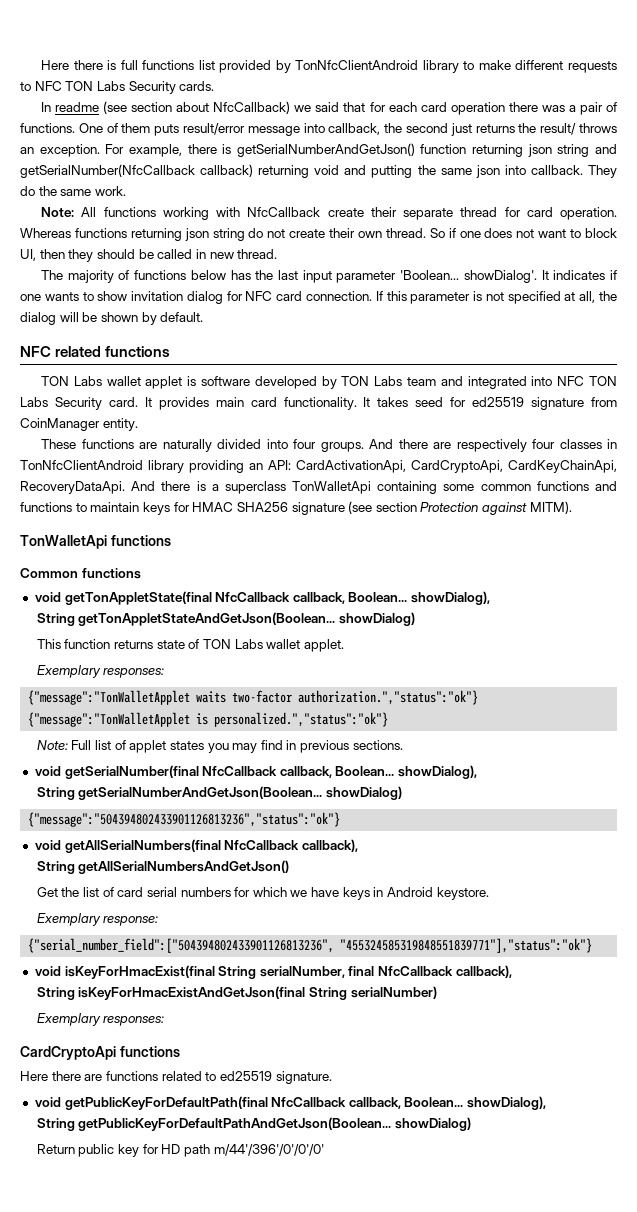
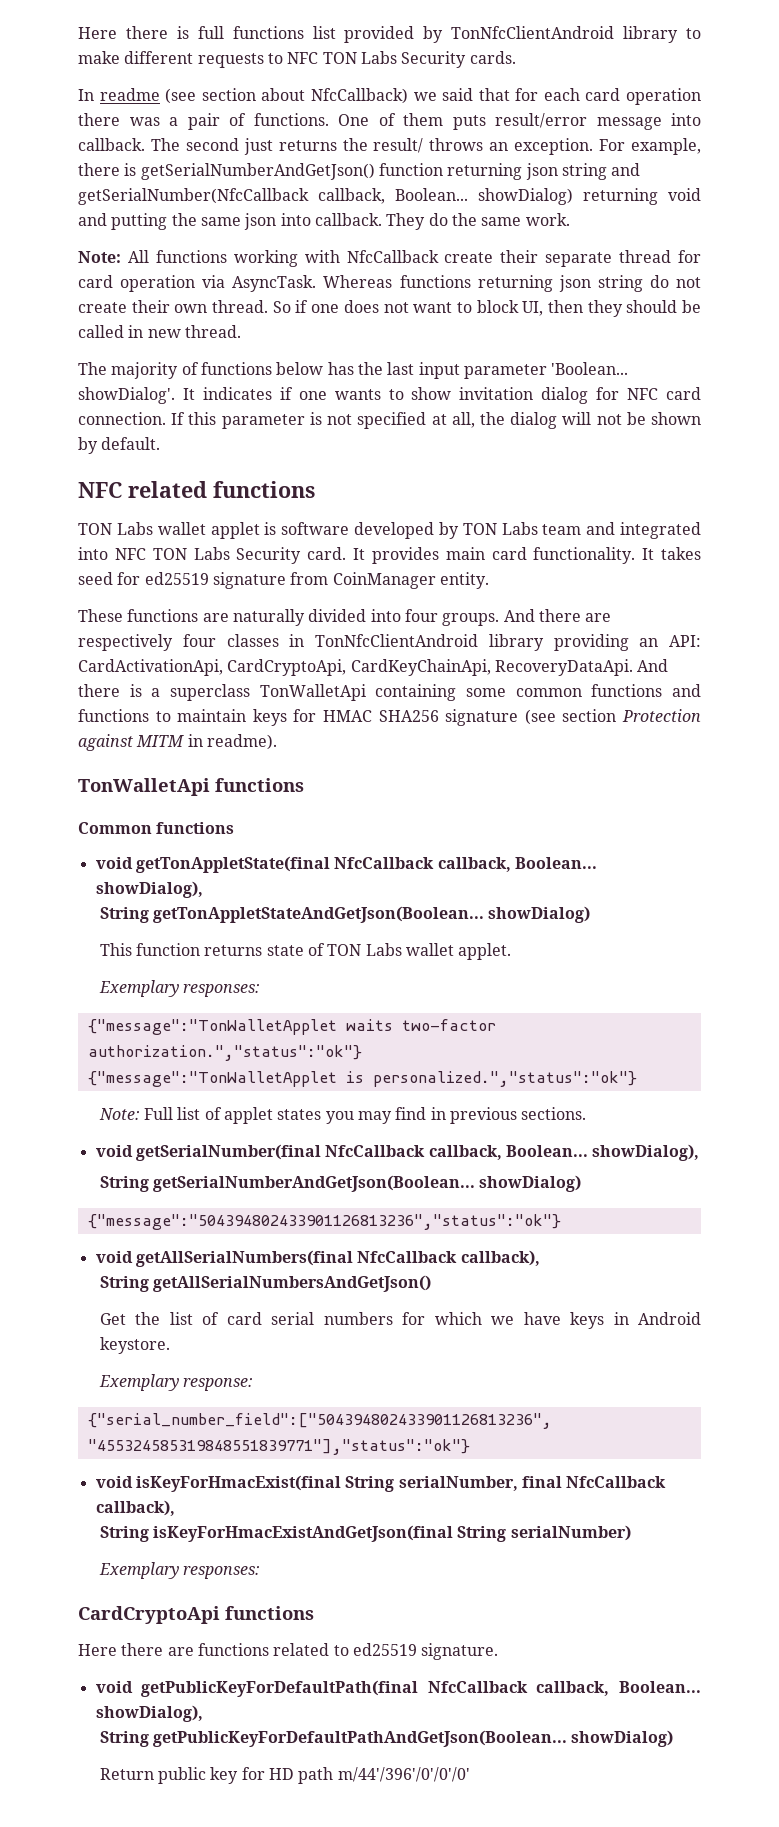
[328,123,403,135] callback, the -> [78,138,180,151] callback. The
[200,164,254,177] callback) -> [318,188,573,205] callback, Boolean... showDialog)
[560,207,617,220] operation. -> [120,275,317,292] operation via AsyncTask.
(79, 317) none -> [596,414,622,425] not
[529,501,572,514] MITM). -> [136,734,277,750] MITM in readme).

